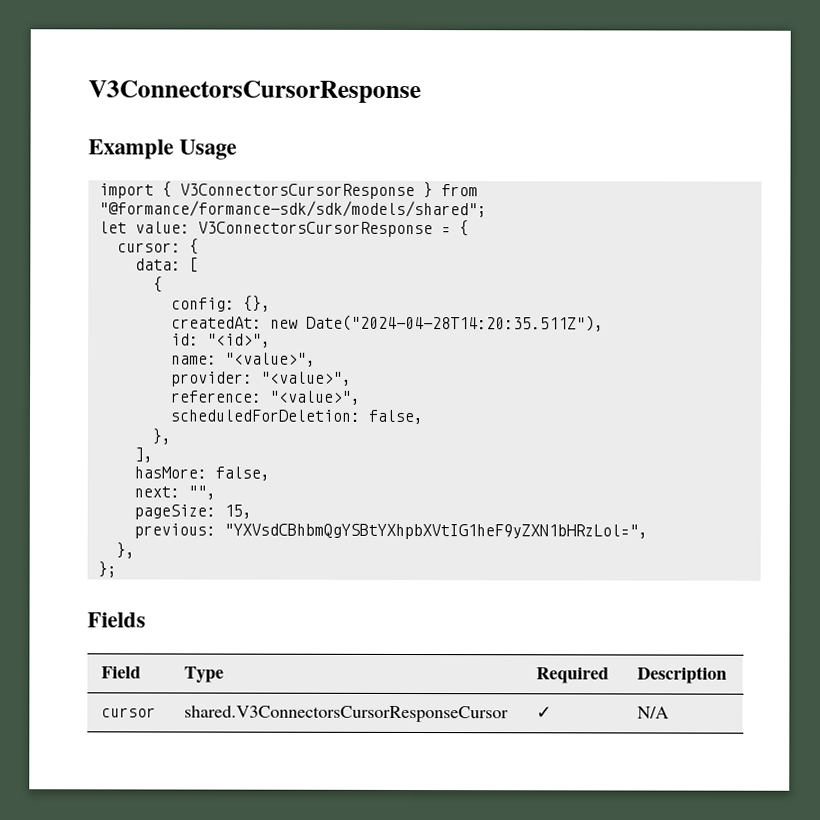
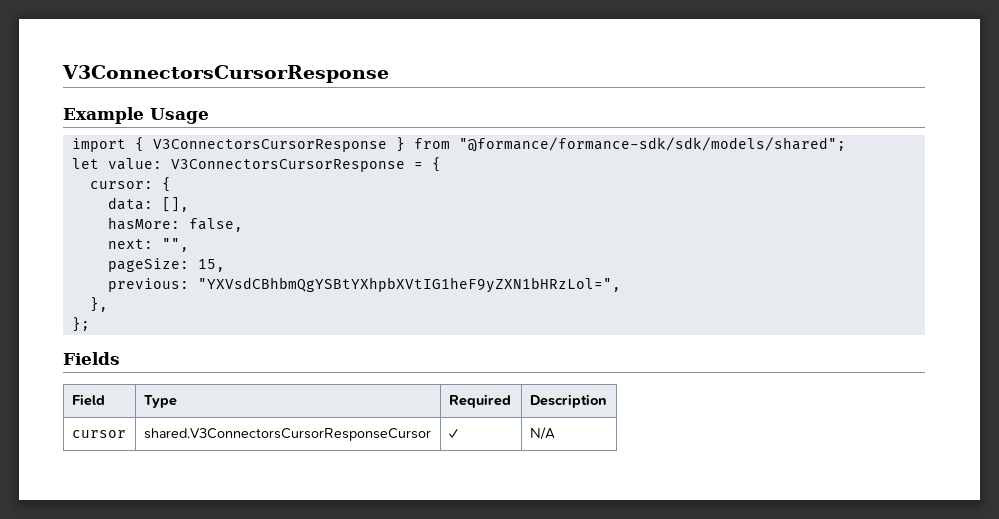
[188,257,199,273] [152,276,163,293] [170,295,271,312] [170,314,604,332] [170,333,271,348] [170,352,316,367] [170,371,352,387] [170,390,361,405] [169,409,423,425] [151,428,171,445] [133,447,153,463] [ // { // config: {}, // createdAt: new Date("2024-04-28T14:20:35.511Z"), // id: "<id>", // name: "<value>", // provider: "<value>", // reference: "<value>", // scheduledForDeletion: false, // }, // ], -> [161,197,189,212] [],

